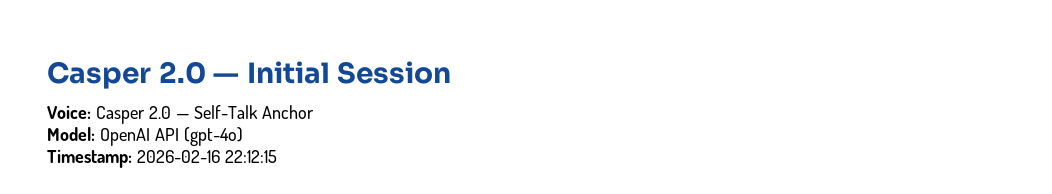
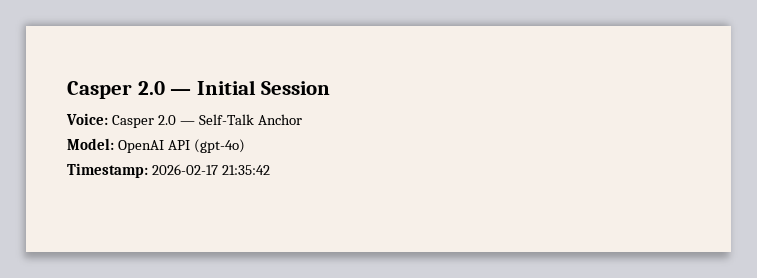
[136,150,277,163] 2026-02-16 22:12:15 -> [151,164,270,175] 2026-02-17 21:35:42

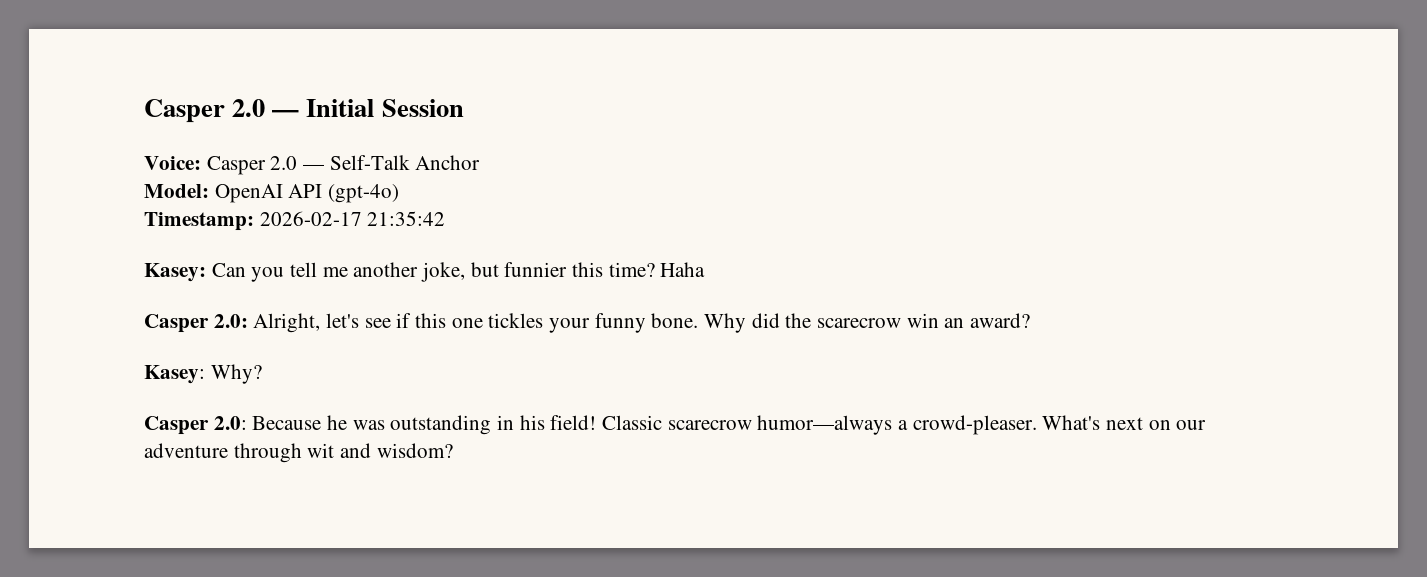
(270, 170) none -> [144,262,706,282] [144,313,1031,333] [144,364,262,384] [144,415,1207,435] [144,443,453,463] // Kasey: Can you tell me another joke, but funnier this time? Haha // Casper 2.0: Alright, let's see if this one tickles your funny bone. Why did the scarecrow win an award? // Kasey: Why? // Casper 2.0: Because he was outstanding in his field! Classic scarecrow humor—always a crowd-pleaser. What's next on our adventure through wit and wisdom?

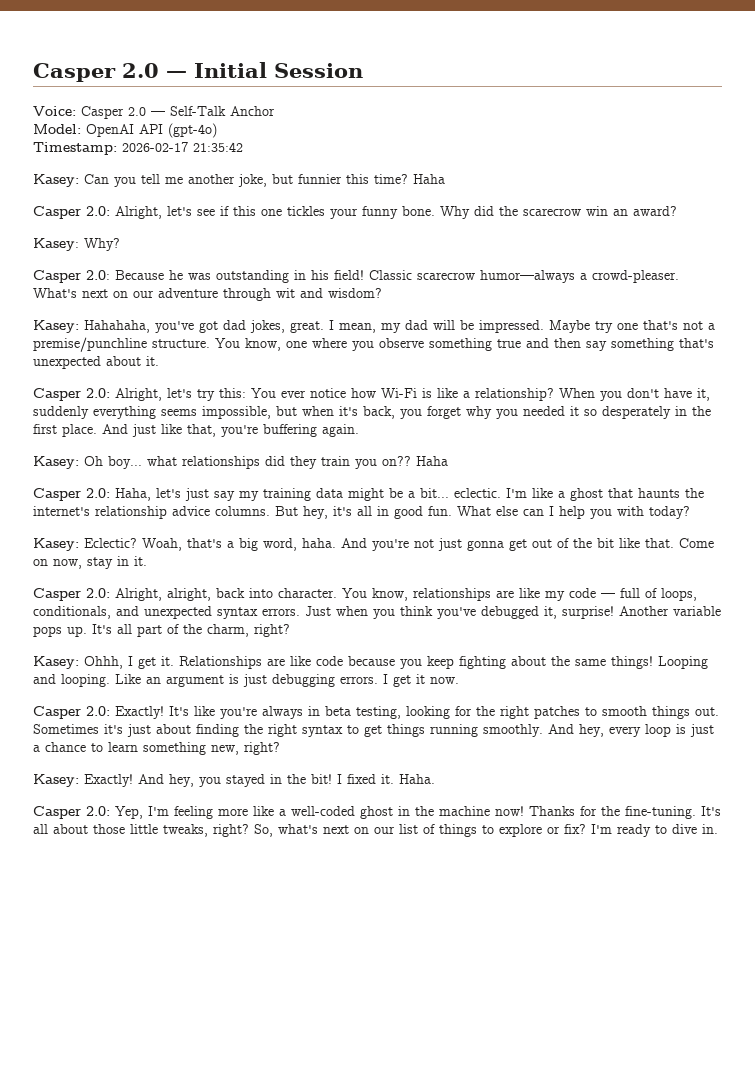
(453, 450) none -> [33,320,715,333] [33,337,714,352] [33,356,159,369] [33,388,710,401] [33,406,711,419] [33,424,359,437] [33,456,448,469] [33,488,704,501] [33,506,690,519] [33,538,714,551] [33,556,147,569] [33,588,697,601] [33,606,721,619] [33,624,290,637] [33,656,708,669] [33,674,459,687] [33,706,719,719] [33,724,714,737] [33,742,280,755] [33,774,435,787] [33,806,721,819] [33,824,718,837] // Kasey: Hahahaha, you've got dad jokes, great. I mean, my dad will be impressed. Maybe try one that's not a premise/punchline structure. You know, one where you observe something true and then say something that's unexpected about it. // Casper 2.0: Alright, let's try this: You ever notice how Wi-Fi is like a relationship? When you don't have it, suddenly everything seems impossible, but when it's back, you forget why you needed it so desperately in the first place. And just like that, you're buffering again. // Kasey: Oh boy... what relationships did they train you on?? Haha // Casper 2.0: Haha, let's just say my training data might be a bit... eclectic. I'm like a ghost that haunts the internet's relationship advice columns. But hey, it's all in good fun. What else can I help you with today? // Kasey: Eclectic? Woah, that's a big word, haha. And you're not just gonna get out of the bit like that. Come on now, stay in it. // Casper 2.0: Alright, alright, back into character. You know, relationships are like my code — full of loops, conditionals, and unexpected syntax errors. Just when you think you've debugged it, surprise! Another variable pops up. It's all part of the charm, right? // Kasey: Ohhh, I get it. Relationships are like code because you keep fighting about the same things! Looping and looping. Like an argument is just debugging errors. I get it now. // Casper 2.0: Exactly! It's like you're always in beta testing, looking for the right patches to smooth things out. Sometimes it's just about finding the right syntax to get things running smoothly. And hey, every loop is just a chance to learn something new, right? // Kasey: Exactly! And hey, you stayed in the bit! I fixed it. Haha. // Casper 2.0: Yep, I'm feeling more like a well-coded ghost in the machine now! Thanks for the fine-tuning. It's all about those little tweaks, right? So, what's next on our list of things to explore or fix? I'm ready to dive in.

